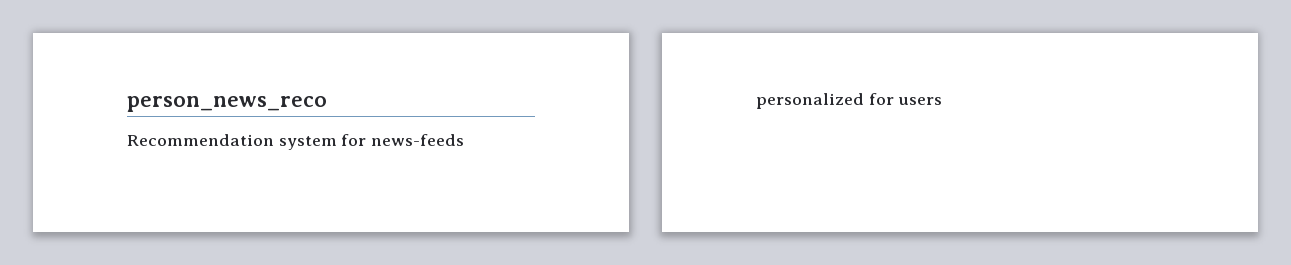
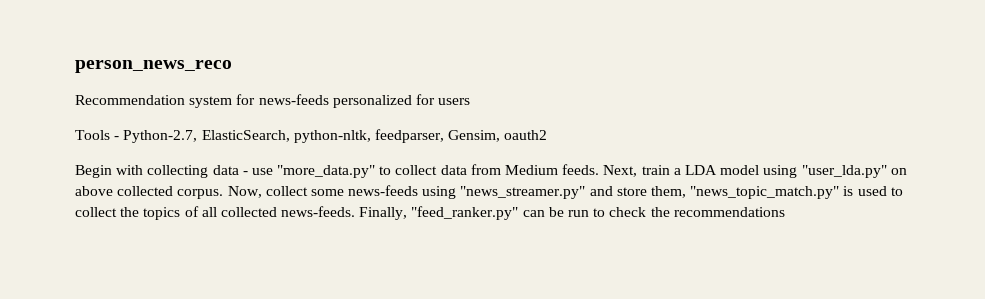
(943, 101) none -> [75,129,548,143] [75,164,907,178] [75,185,903,199] [75,206,785,220] // Tools - Python-2.7, ElasticSearch, python-nltk, feedparser, Gensim, oauth2 // Begin with collecting data - use "more_data.py" to collect data from Medium feeds. Next, train a LDA model using "user_lda.py" on above collected corpus. Now, collect some news-feeds using "news_streamer.py" and store them, "news_topic_match.py" is used to collect the topics of all collected news-feeds. Finally, "feed_ranker.py" can be run to check the recommendations

